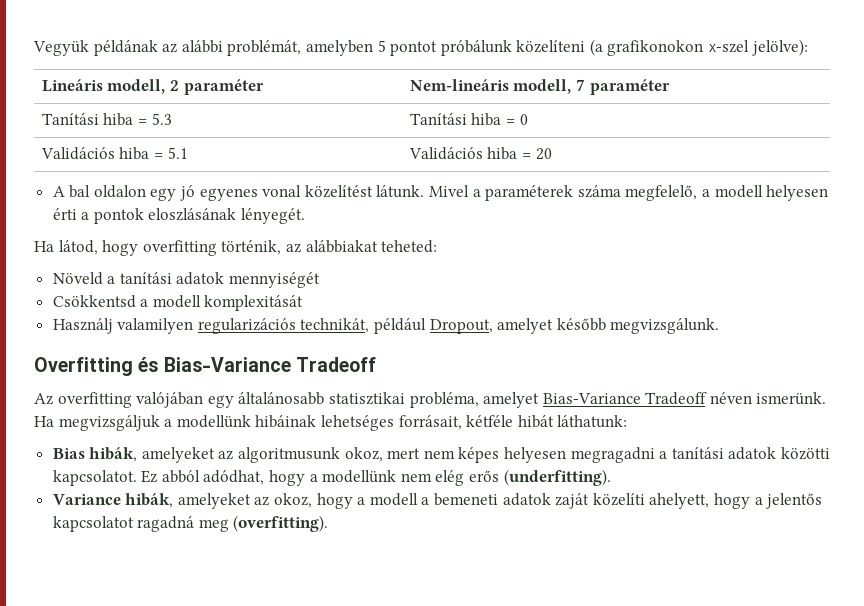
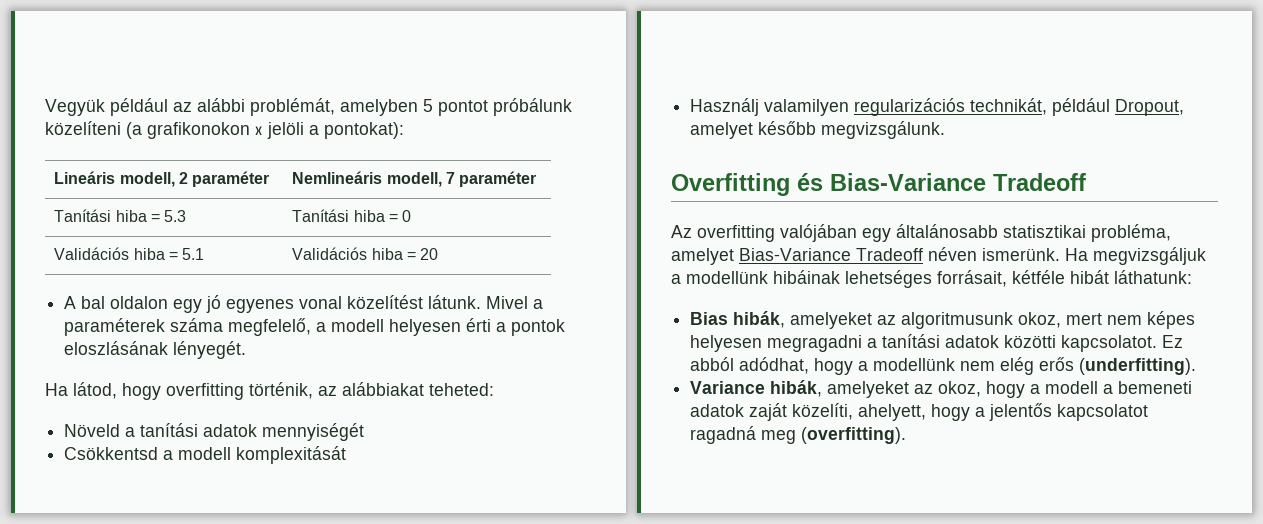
[93,40,158,56] példának -> [110,98,168,116] például
[708,39,808,56] x-szel jelölve): -> [255,122,404,139] x jelöli a pontokat):
[409,79,509,91] Nem-lineáris -> [292,171,383,184] Nemlineáris
[592,493,645,506] közelíti -> [792,403,854,420] közelíti,

